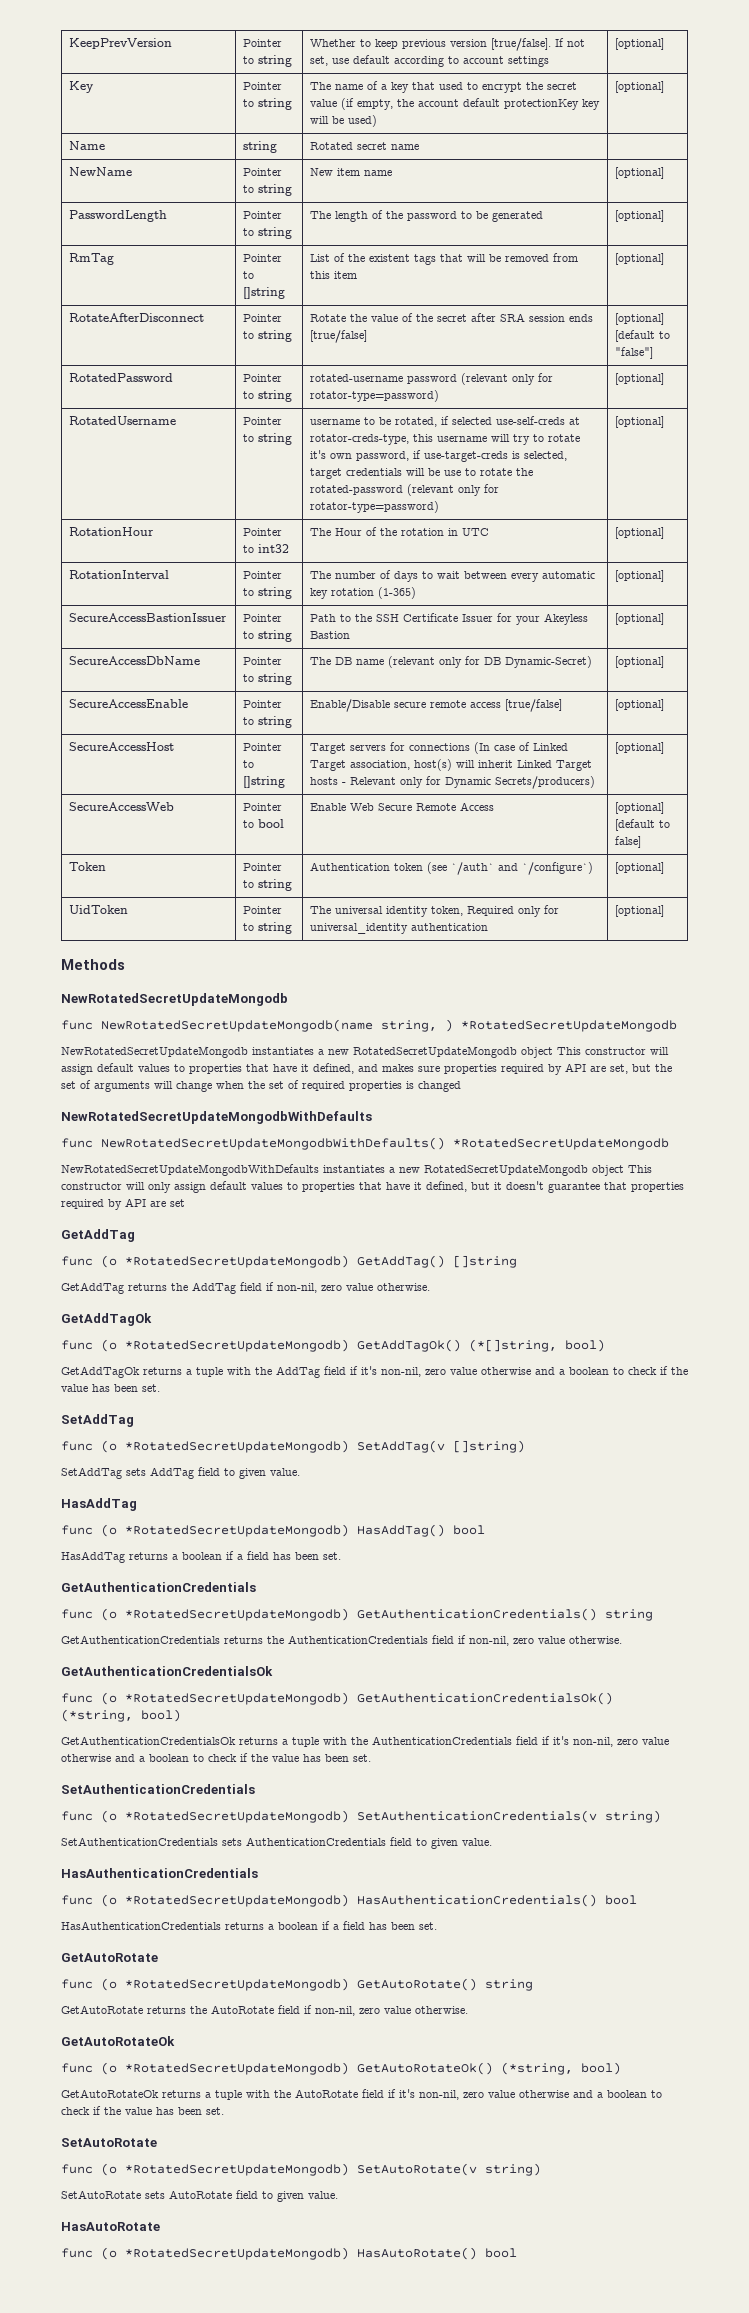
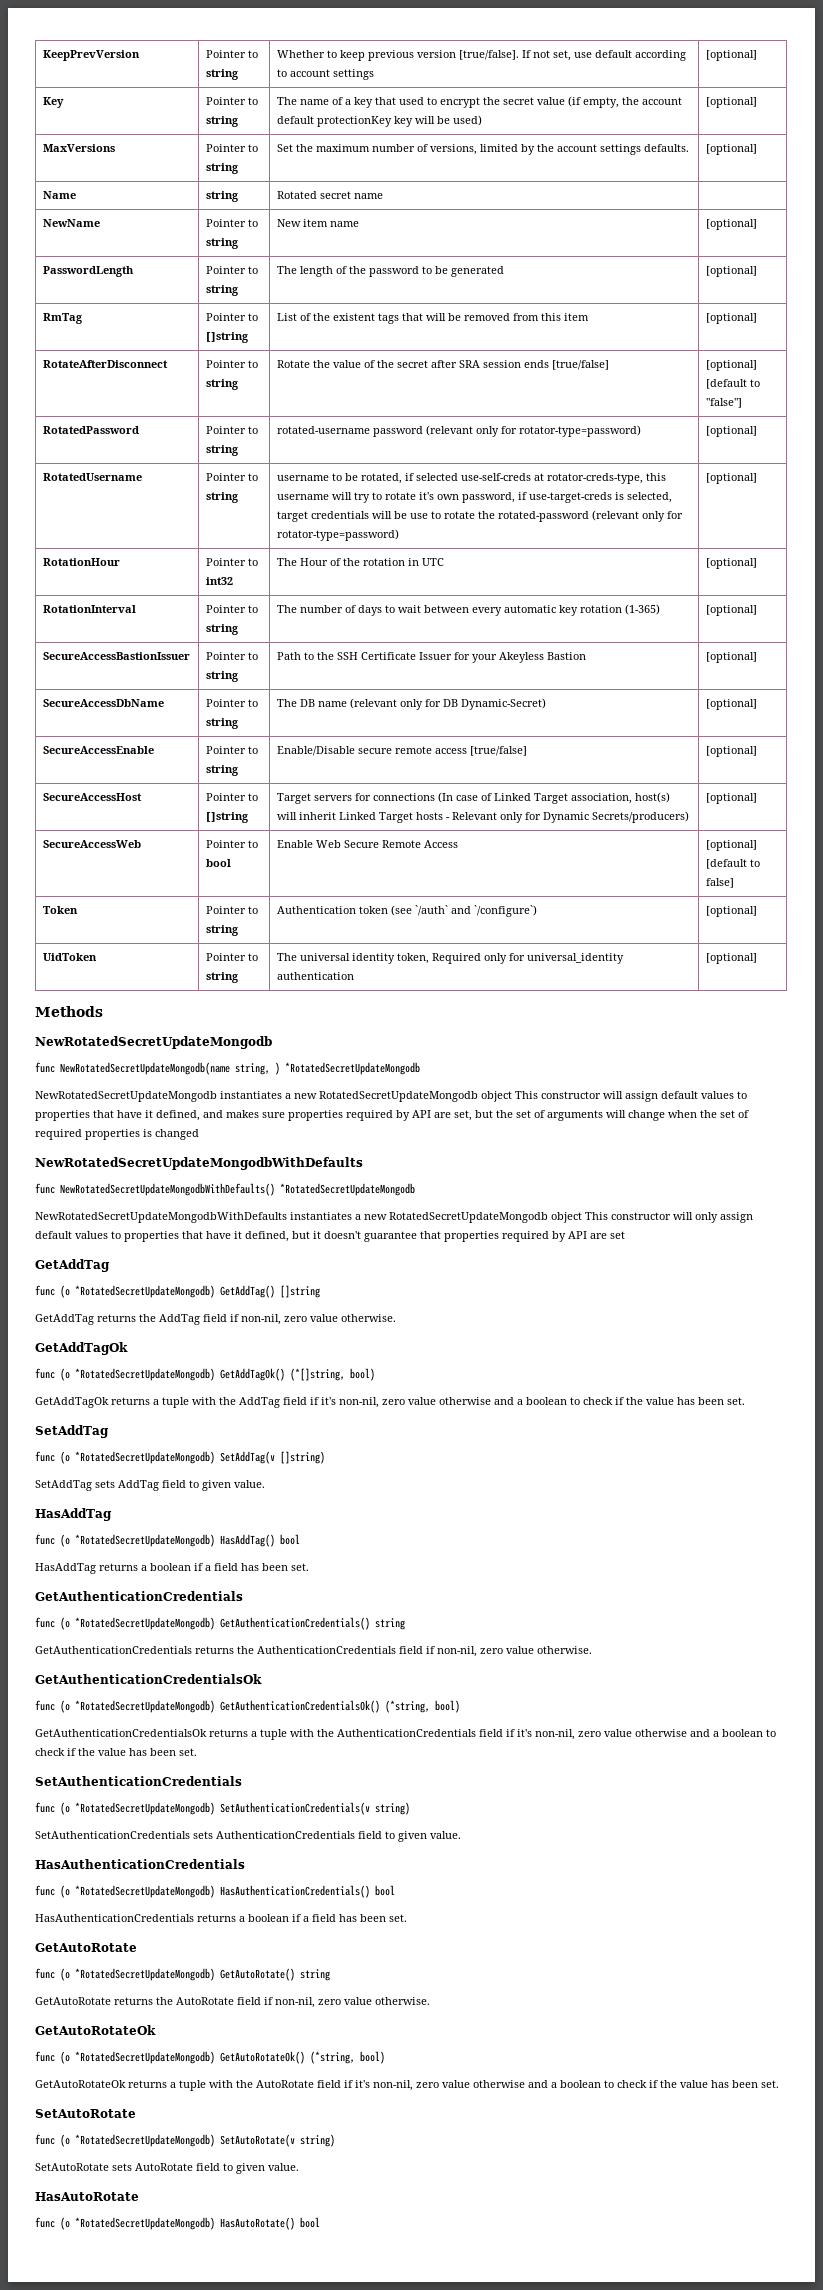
(665, 87) none -> [42,144,115,152] [205,144,258,152] [205,163,239,174] [276,144,689,155] [705,144,757,155] // MaxVersions | Pointer to string | Set the maximum number of versions, limited by the account settings defaults. | [optional]

